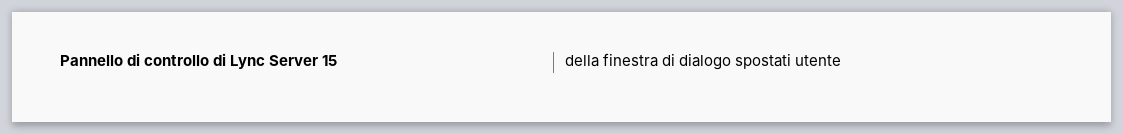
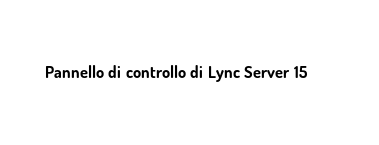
[565,53,842,70] // della finestra di dialogo spostati utente -> (308, 72) none

